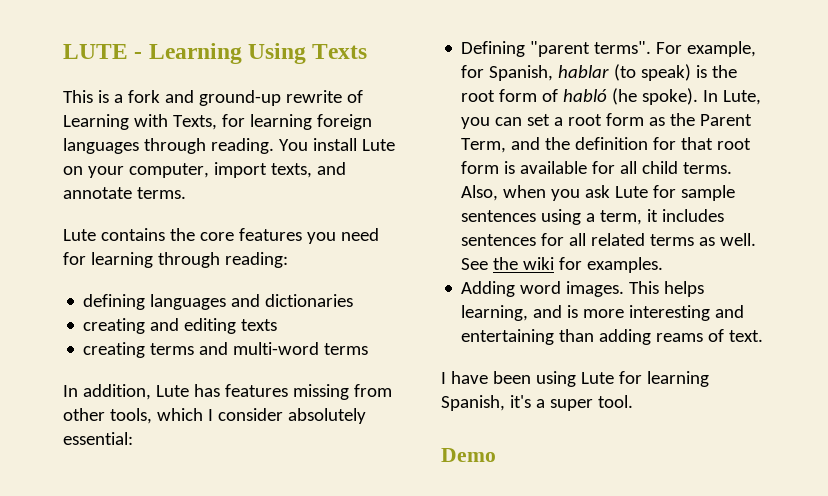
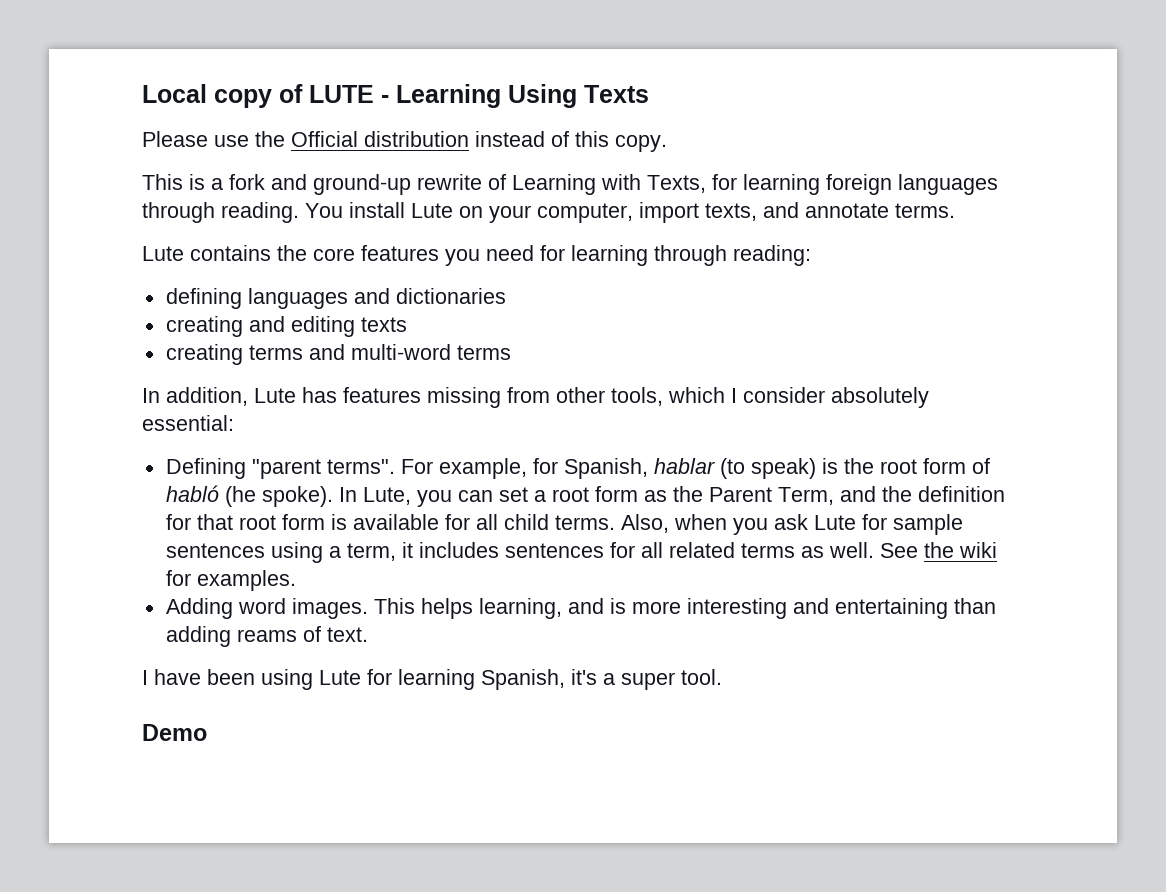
(63, 51) none -> [142,84,303,108] Local copy of
(368, 51) none -> [142,131,667,152] // Please use the Official distribution instead of this copy.

